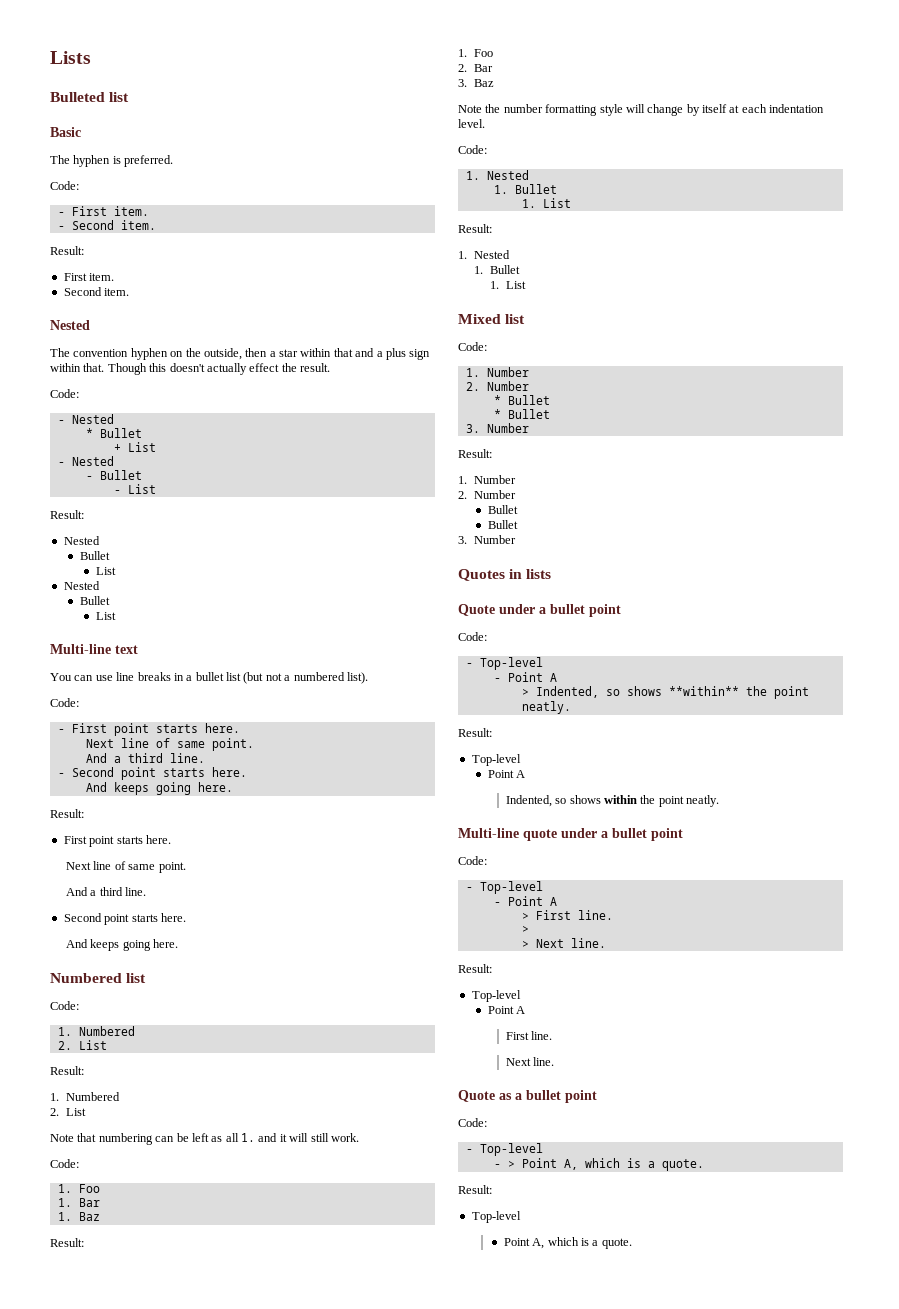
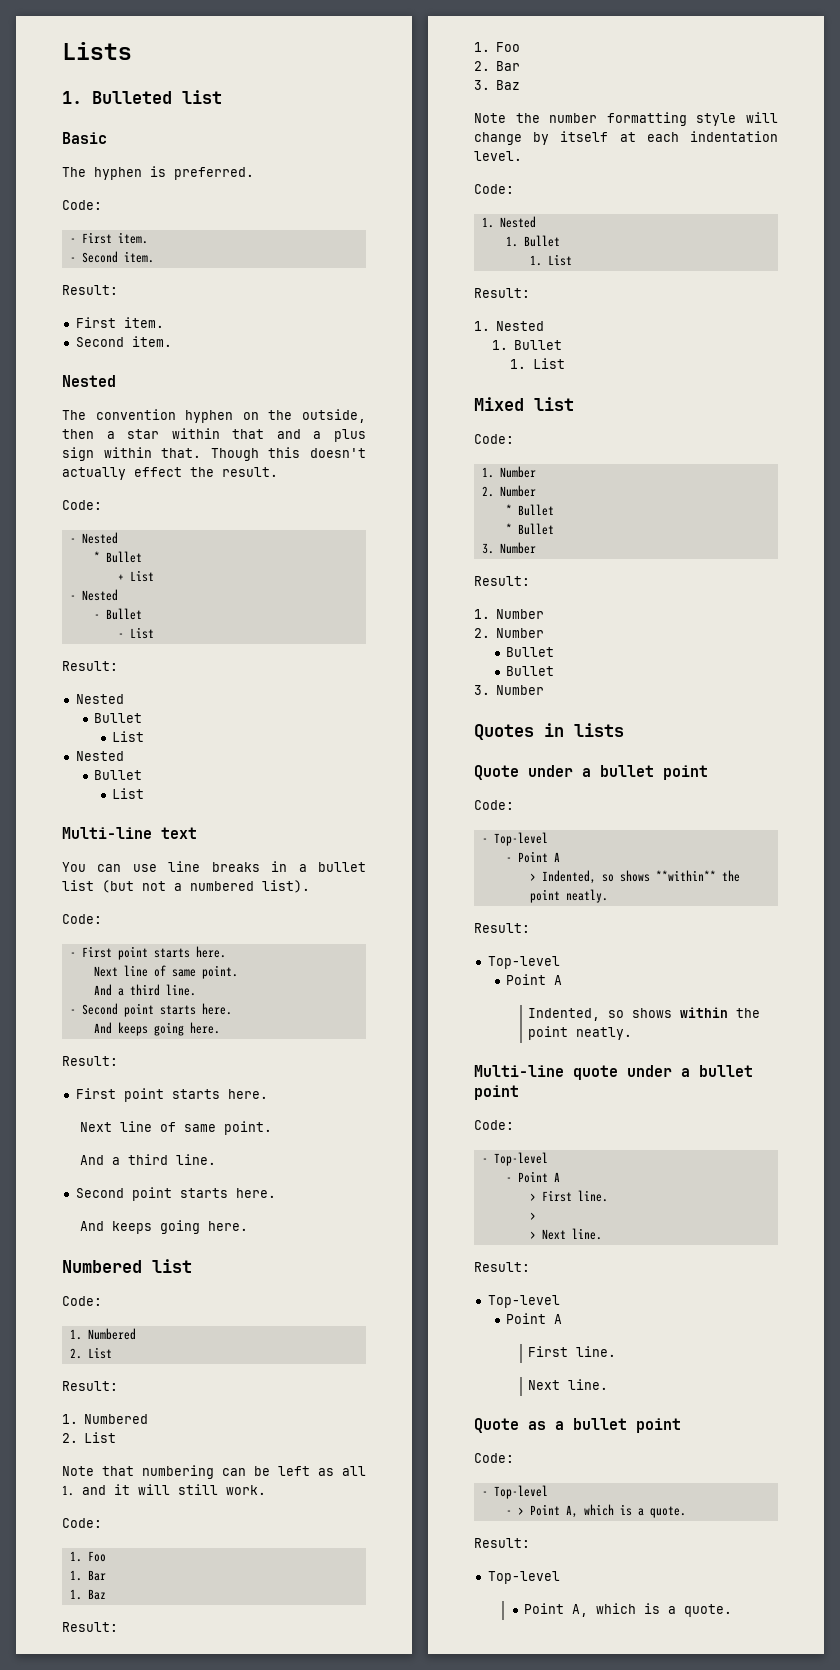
(91, 57) none -> [62,91,82,104] 1.

